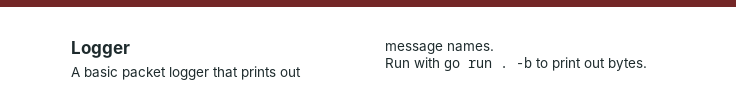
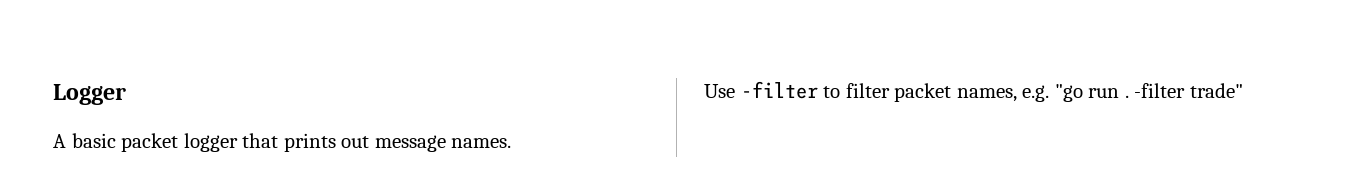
[385,57,647,71] Run with go run . -b to print out bytes. -> [704,81,1243,102] Use -filter to filter packet names, e.g. "go run . -filter trade"

